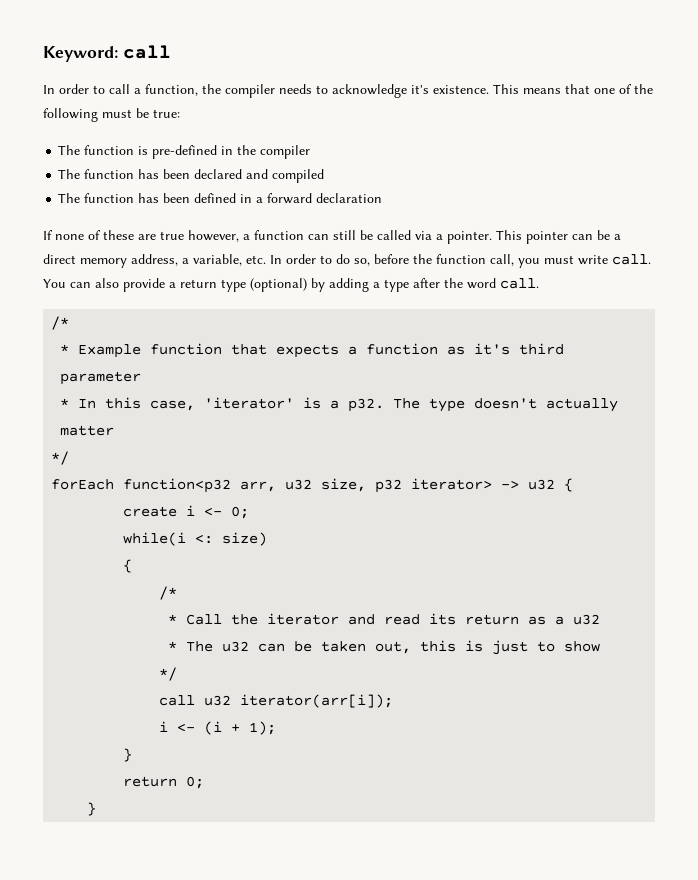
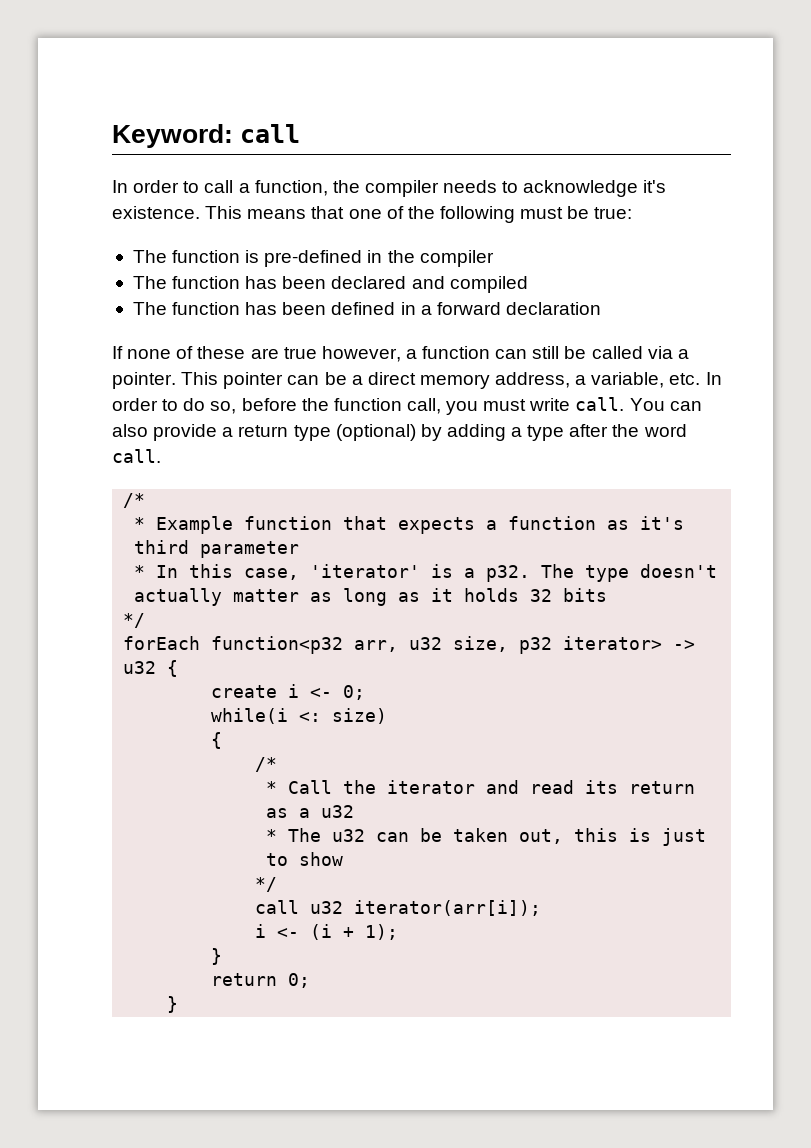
(115, 430) none -> [310,588,608,606] as long as it holds 32 bits

